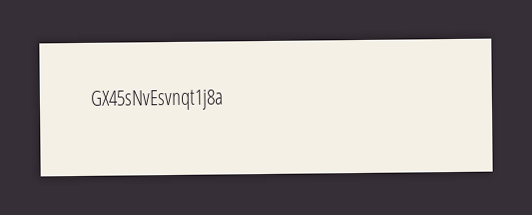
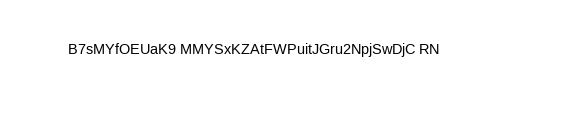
[90,89,224,111] GX45sNvEsvnqt1j8a -> [68,43,439,57] B7sMYfOEUaK9 MMYSxKZAtFWPuitJGru2NpjSwDjC RN

